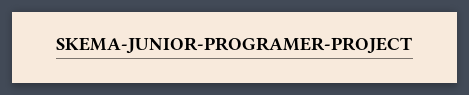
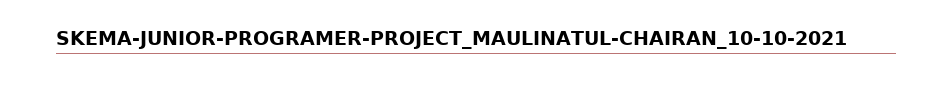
[56,37,412,54] SKEMA-JUNIOR-PROGRAMER-PROJECT -> [56,31,847,49] SKEMA-JUNIOR-PROGRAMER-PROJECT_MAULINATUL-CHAIRAN_10-10-2021

